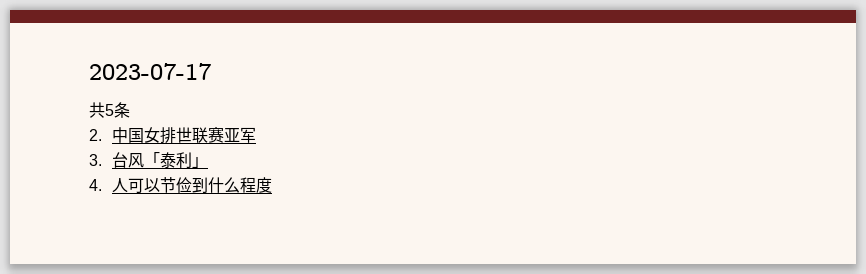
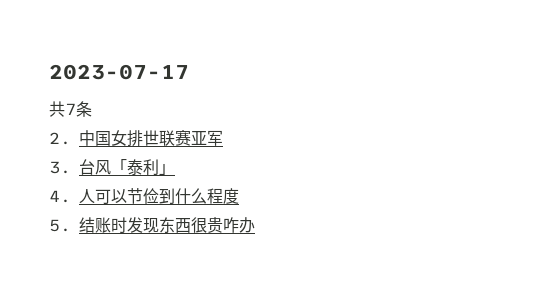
[105,104,114,116] 5 -> [65,103,76,115] 7
(273, 185) none -> [49,217,255,233] // 5.结账时发现东西很贵咋办

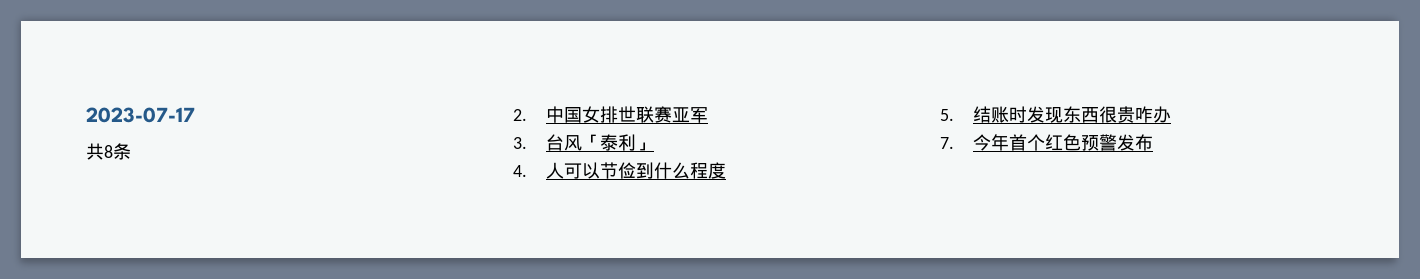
[65,103,76,115] 7 -> [104,145,113,158] 8
(255, 225) none -> [940,134,1153,151] // 7.今年首个红色预警发布

